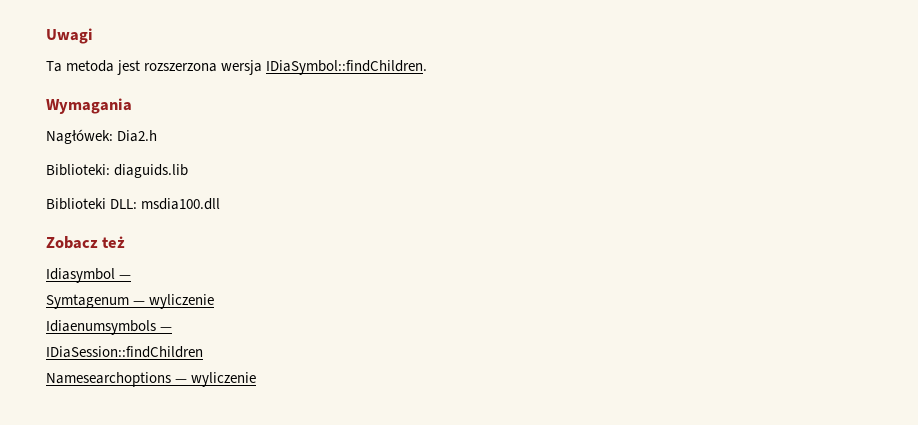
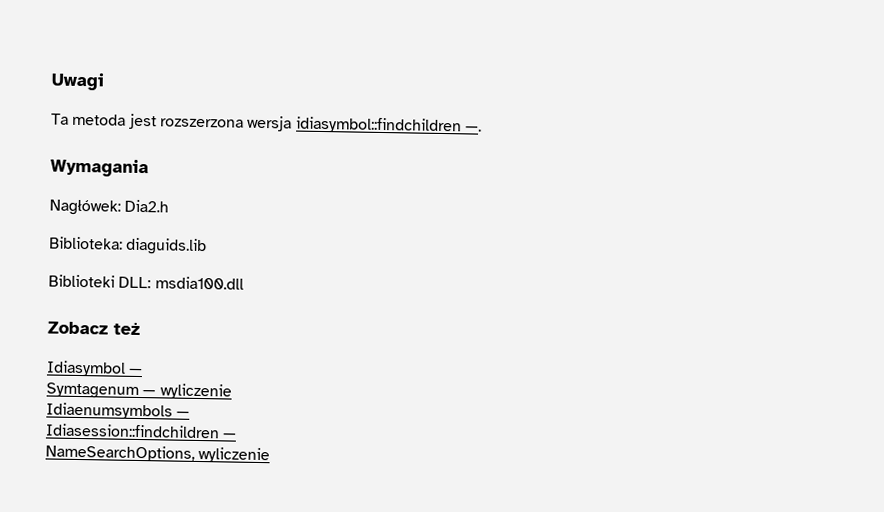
[266,60,428,75] IDiaSymbol::findChildren. -> [295,116,482,135] idiasymbol::findchildren —.
[46,164,110,176] Biblioteki: -> [49,236,123,250] Biblioteka:
[46,346,203,358] [46,372,188,387] IDiaSession::findChildren // Namesearchoptions — -> [45,423,238,439] [45,444,195,462] Idiasession::findchildren — // NameSearchOptions,

